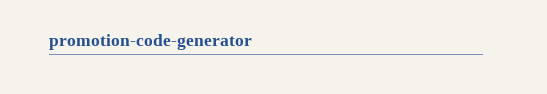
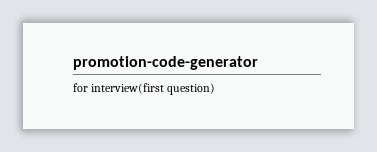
(252, 42) none -> [73,83,216,95] // for interview(first question)

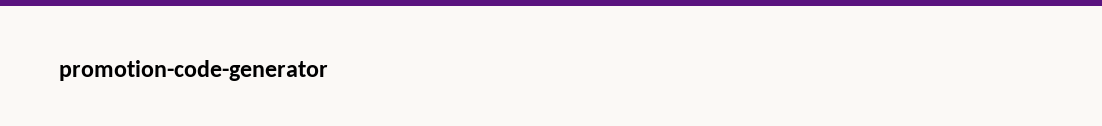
[73,83,216,95] // for interview(first question) -> (328, 70) none

